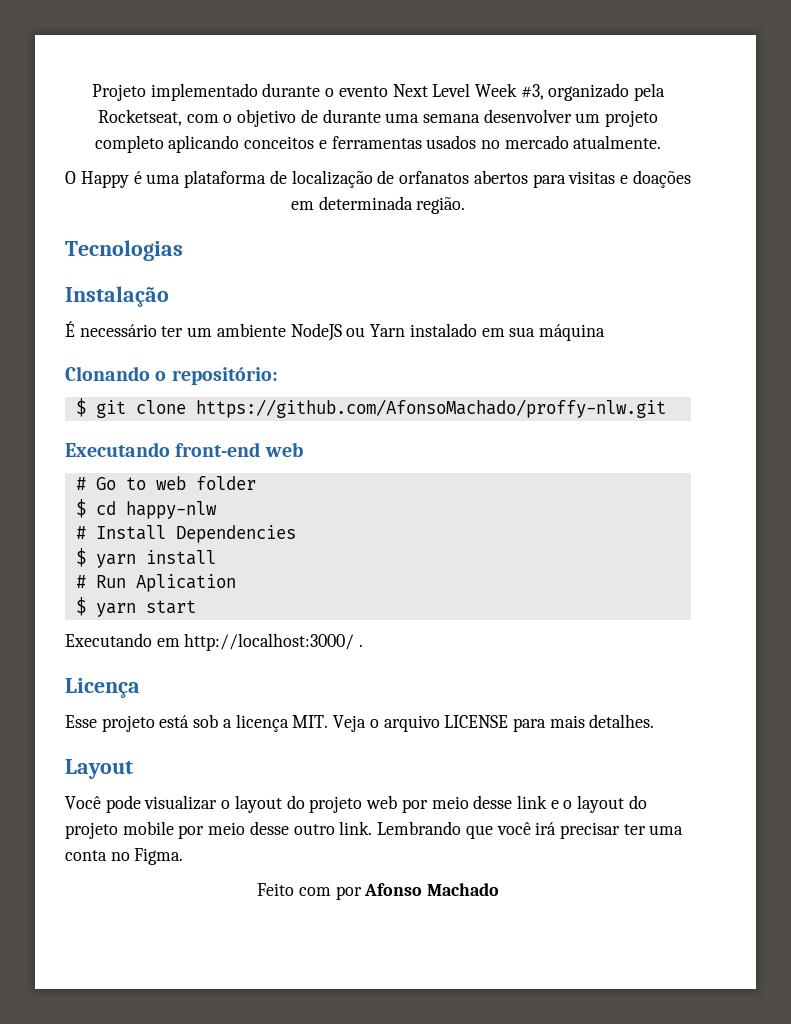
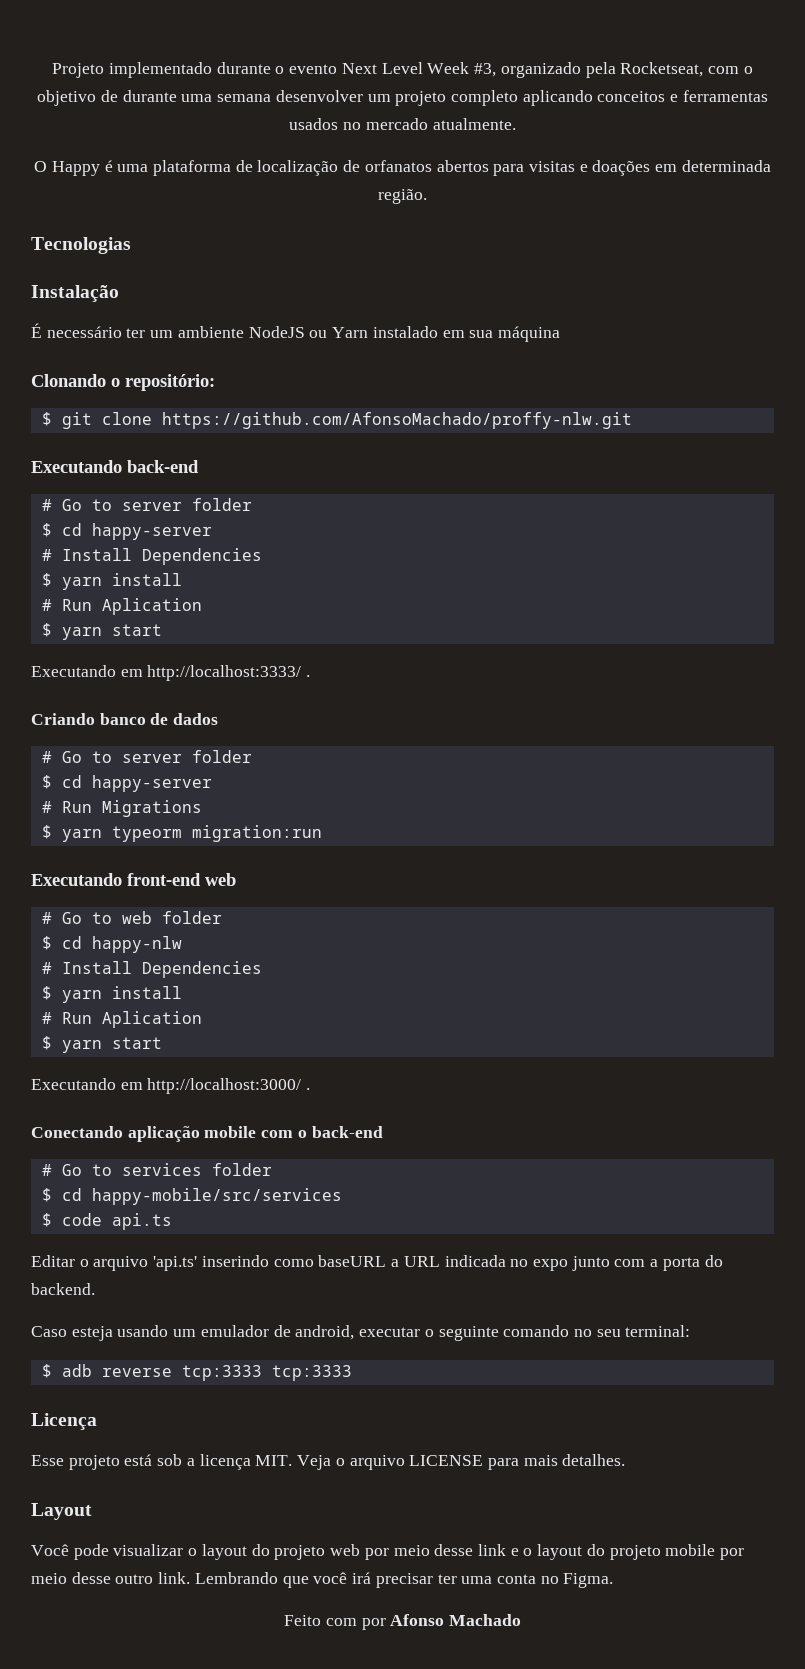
(666, 408) none -> [31,460,199,473] [41,498,252,511] [41,523,212,540] [41,548,262,565] [41,573,182,590] [41,598,202,615] [41,623,162,640] [31,665,311,681] [31,713,219,725] [41,750,252,763] [41,775,212,792] [41,800,202,817] [41,825,322,842] // Executando back-end // # Go to server folder // $ cd happy-server // # Install Dependencies // $ yarn install // # Run Aplication // $ yarn start // Executando em http://localhost:3333/ . // Criando banco de dados // # Go to server folder // $ cd happy-server // # Run Migrations // $ yarn typeorm migration:run
(364, 645) none -> [31,1126,383,1142] [41,1163,272,1176] [41,1188,342,1205] [41,1213,172,1230] [31,1255,723,1271] [31,1283,95,1295] [31,1325,691,1341] [41,1364,352,1381] // Conectando aplicação mobile com o back-end // # Go to services folder // $ cd happy-mobile/src/services // $ code api.ts // Editar o arquivo 'api.ts' inserindo como baseURL a URL indicada no expo junto com a porta do backend. // Caso esteja usando um emulador de android, executar o seguinte comando no seu terminal: // $ adb reverse tcp:3333 tcp:3333

